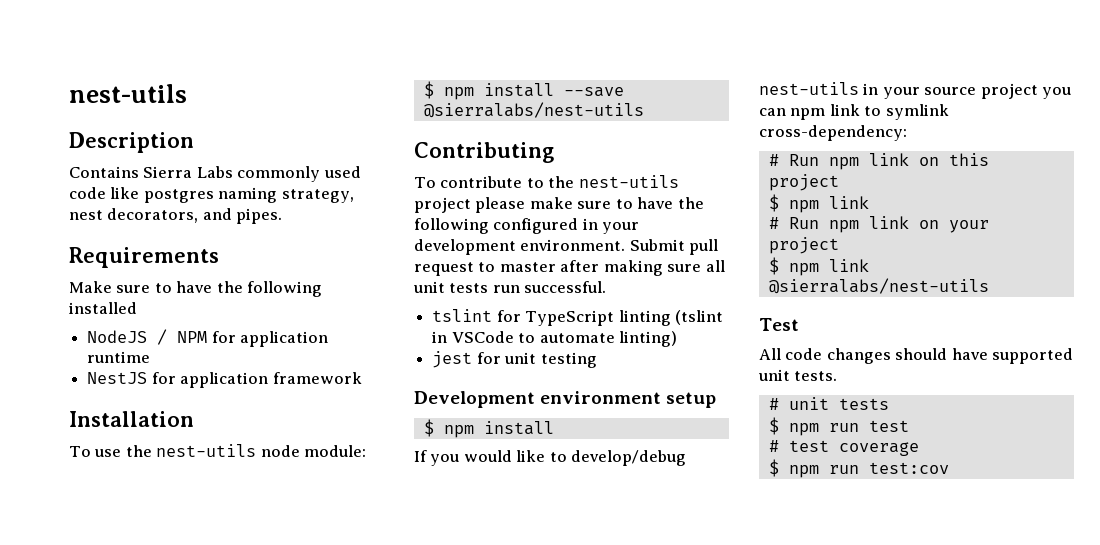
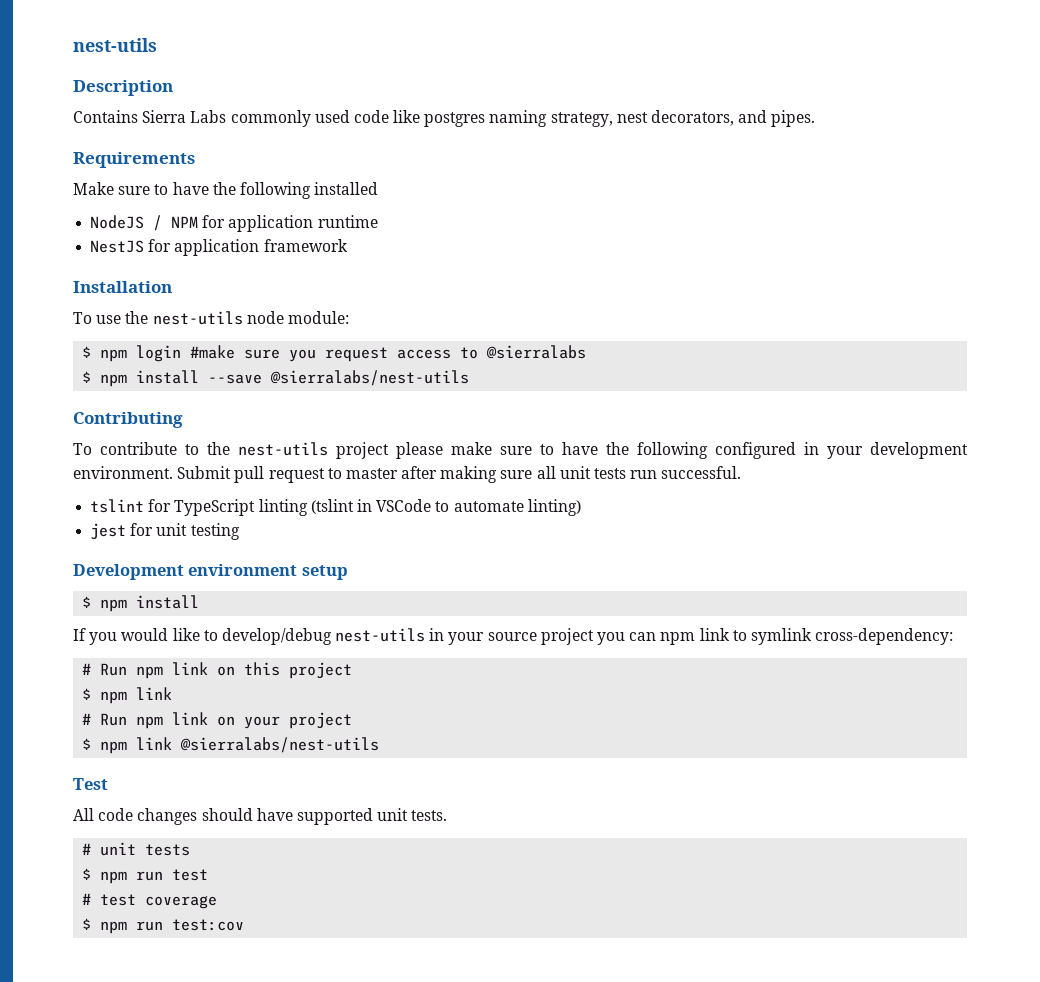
(367, 451) none -> [82,345,587,362] // $ npm login #make sure you request access to @sierralabs

